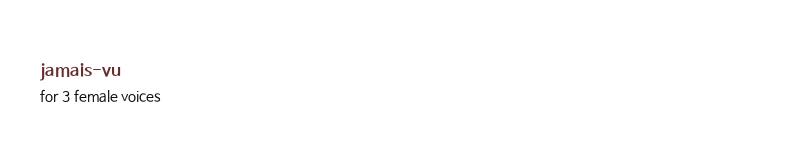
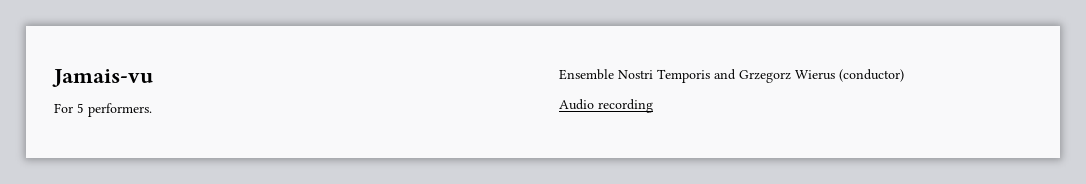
[40,63,121,81] [40,89,162,103] jamais-vu // for 3 female voices -> [52,69,153,87] [54,103,152,117] [559,69,904,83] [559,99,653,113] Jamais-vu // For 5 performers. // Ensemble Nostri Temporis and Grzegorz Wierus (conductor) // Audio recording

